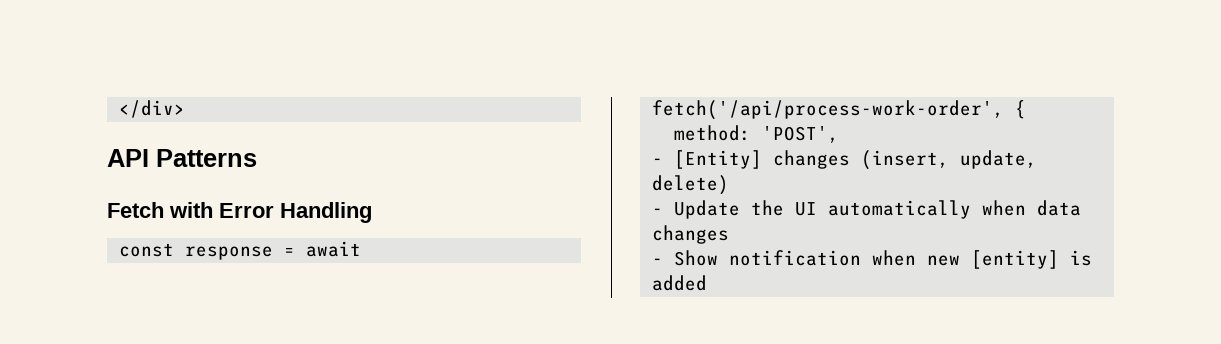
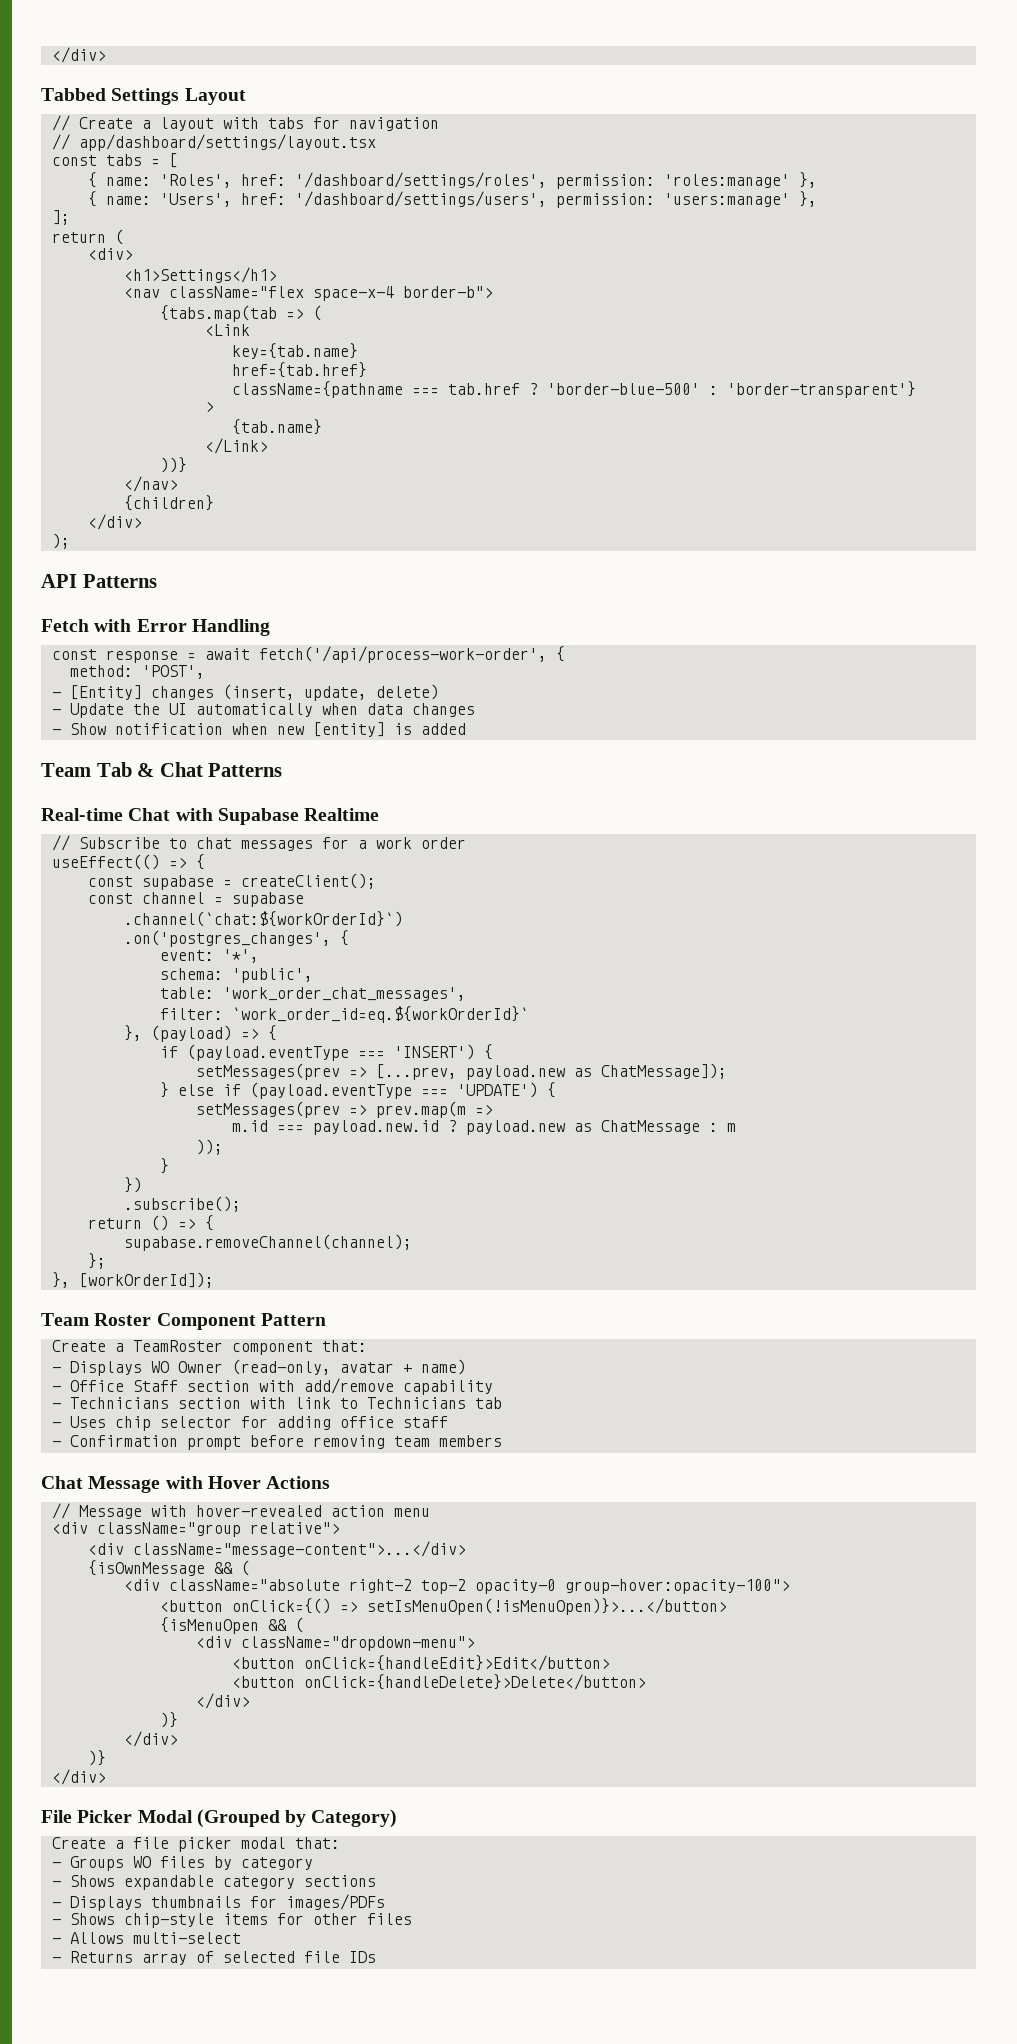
[119,100,185,118] </div> -> [52,47,107,63] [41,88,246,105] [52,115,440,131] [52,134,377,151] [52,153,179,168] [88,172,818,189] [88,191,818,208] [52,210,71,225] [52,229,125,245] [88,248,134,260] [124,267,278,283] [124,286,494,301] [160,305,323,322] [205,324,251,336] [232,343,359,359] [232,362,368,378] [232,381,917,398] [205,402,215,412] [232,419,323,435] [205,438,269,454] [160,457,188,473] [124,476,179,492] [124,495,215,511] [88,514,143,530] [52,533,71,549] </div> // Tabbed Settings Layout // // Create a layout with tabs for navigation // // app/dashboard/settings/layout.tsx // const tabs = [ // { name: 'Roles', href: '/dashboard/settings/roles', permission: 'roles:manage' }, // { name: 'Users', href: '/dashboard/settings/users', permission: 'users:manage' }, // ]; // return ( // <div> // <h1>Settings</h1> // <nav className="flex space-x-4 border-b"> // {tabs.map(tab => ( // <Link // key={tab.name} // href={tab.href} // className={pathname === tab.href ? 'border-blue-500' : 'border-transparent'} // > // {tab.name} // </Link> // ))} // </nav> // {children} // </div> // );
(707, 283) none -> [41,762,283,777] [41,808,380,825] [52,835,467,851] [52,854,206,870] [88,873,377,890] [88,892,305,907] [124,911,404,927] [124,930,350,947] [160,949,260,963] [160,968,314,983] [160,987,467,1001] [160,1006,530,1023] [124,1025,278,1042] [160,1044,494,1061] [196,1063,728,1080] [160,1082,557,1099] [196,1101,494,1118] [232,1120,737,1135] [196,1139,224,1155] [160,1158,170,1174] [124,1177,143,1193] [124,1196,242,1212] [88,1215,215,1231] [124,1234,413,1251] [88,1253,107,1269] [52,1272,215,1288] [41,1313,326,1330] [52,1340,368,1355] [52,1359,467,1376] [52,1378,494,1395] [52,1397,503,1409] [52,1416,449,1431] [52,1435,503,1450] [41,1476,331,1493] [52,1503,431,1519] [52,1522,341,1537] [88,1541,467,1557] [88,1560,251,1576] [124,1579,791,1594] [160,1598,728,1615] [160,1617,305,1634] [196,1636,476,1651] [232,1655,611,1671] [232,1674,647,1690] [196,1693,251,1709] [160,1712,179,1728] [124,1731,179,1747] [88,1750,107,1766] [52,1769,107,1785] [41,1809,398,1828] [52,1837,341,1852] [52,1856,314,1871] [52,1875,377,1890] [52,1894,386,1911] [52,1913,413,1928] [52,1932,242,1944] [52,1951,377,1965] // Team Tab & Chat Patterns // Real-time Chat with Supabase Realtime // // Subscribe to chat messages for a work order // useEffect(() => { // const supabase = createClient(); // const channel = supabase // .channel(`chat:${workOrderId}`) // .on('postgres_changes', { // event: '*', // schema: 'public', // table: 'work_order_chat_messages', // filter: `work_order_id=eq.${workOrderId}` // }, (payload) => { // if (payload.eventType === 'INSERT') { // setMessages(prev => [...prev, payload.new as ChatMessage]); // } else if (payload.eventType === 'UPDATE') { // setMessages(prev => prev.map(m => // m.id === payload.new.id ? payload.new as ChatMessage : m // )); // } // }) // .subscribe(); // return () => { // supabase.removeChannel(channel); // }; // }, [workOrderId]); // Team Roster Component Pattern // Create a TeamRoster component that: // - Displays WO Owner (read-only, avatar + name) // - Office Staff section with add/remove capability // - Technicians section with link to Technicians tab // - Uses chip selector for adding office staff // - Confirmation prompt before removing team members // Chat Message with Hover Actions // // Message with hover-revealed action menu // <div className="group relative"> // <div className="message-content">...</div> // {isOwnMessage && ( // <div className="absolute right-2 top-2 opacity-0 group-hover:opacity-100"> // <button onClick={() => setIsMenuOpen(!isMenuOpen)}>...</button> // {isMenuOpen && ( // <div className="dropdown-menu"> // <button onClick={handleEdit}>Edit</button> // <button onClick={handleDelete}>Delete</button> // </div> // )} // </div> // )} // </div> // File Picker Modal (Grouped by Category) // Create a file picker modal that: // - Groups WO files by category // - Shows expandable category sections // - Displays thumbnails for images/PDFs // - Shows chip-style items for other files // - Allows multi-select // - Returns array of selected file IDs

